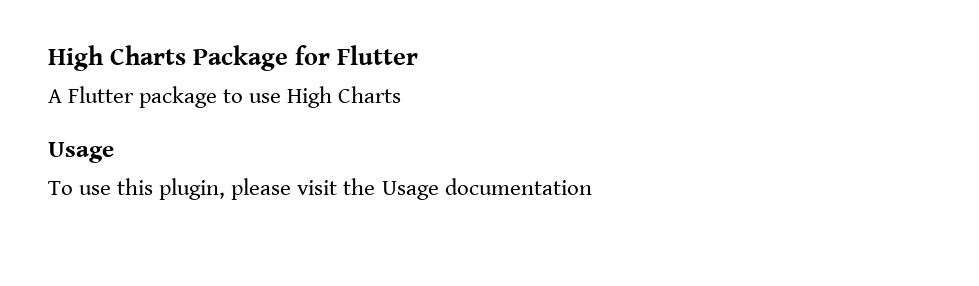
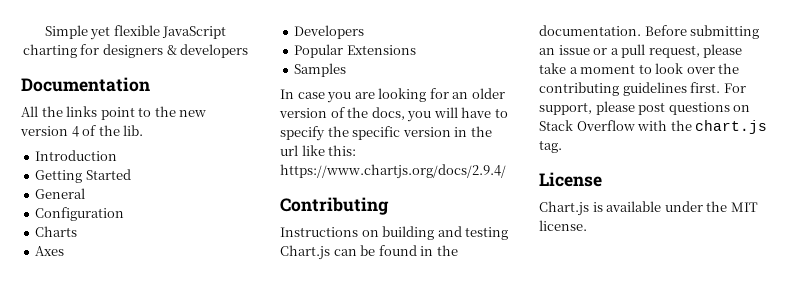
[48,45,419,71] [48,86,402,108] [48,142,114,163] [48,178,592,200] High Charts Package for Flutter // A Flutter package to use High Charts // Usage // To use this plugin, please visit the Usage documentation -> [44,25,227,40] [22,44,249,58] [21,77,150,92] [21,106,207,120] [20,125,144,137] [35,150,118,161] [35,169,131,183] [35,188,86,199] [35,207,125,221] [35,226,78,237] [35,246,65,256] [294,25,365,39] [294,44,416,58] [294,63,347,77] [280,88,505,103] [279,107,508,122] [280,126,492,141] [280,145,357,156] [280,164,506,179] [280,197,389,215] [280,226,509,240] [280,245,458,260] [539,25,760,39] [539,44,743,58] [539,63,740,74] [539,82,746,96] [539,101,751,115] [539,120,768,134] [539,140,562,153] [539,172,602,187] [539,201,758,216] [539,220,587,231] Simple yet flexible JavaScript charting for designers & developers // Documentation // All the links point to the new version 4 of the lib. // Introduction // Getting Started // General // Configuration // Charts // Axes // Developers // Popular Extensions // Samples // In case you are looking for an older version of the docs, you will have to specify the specific version in the url like this: https://www.chartjs.org/docs/2.9.4/ // Contributing // Instructions on building and testing Chart.js can be found in the documentation. Before submitting an issue or a pull request, please take a moment to look over the contributing guidelines first. For support, please post questions on Stack Overflow with the chart.js tag. // License // Chart.js is available under the MIT license.

